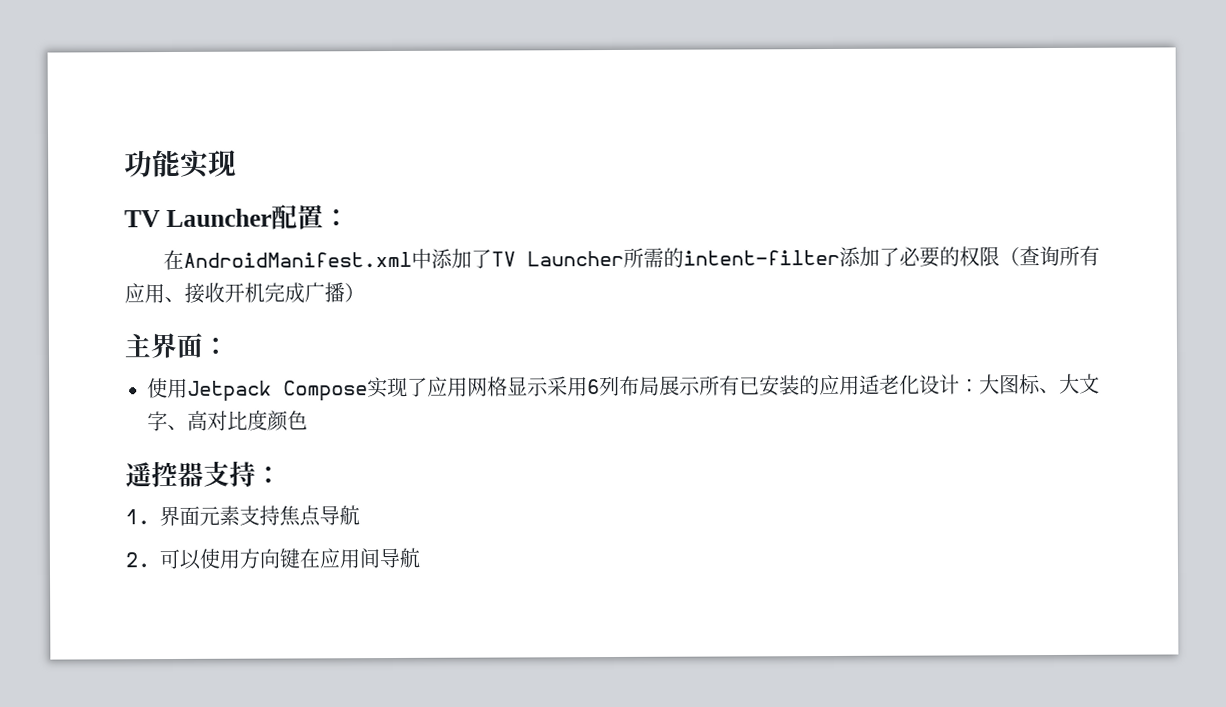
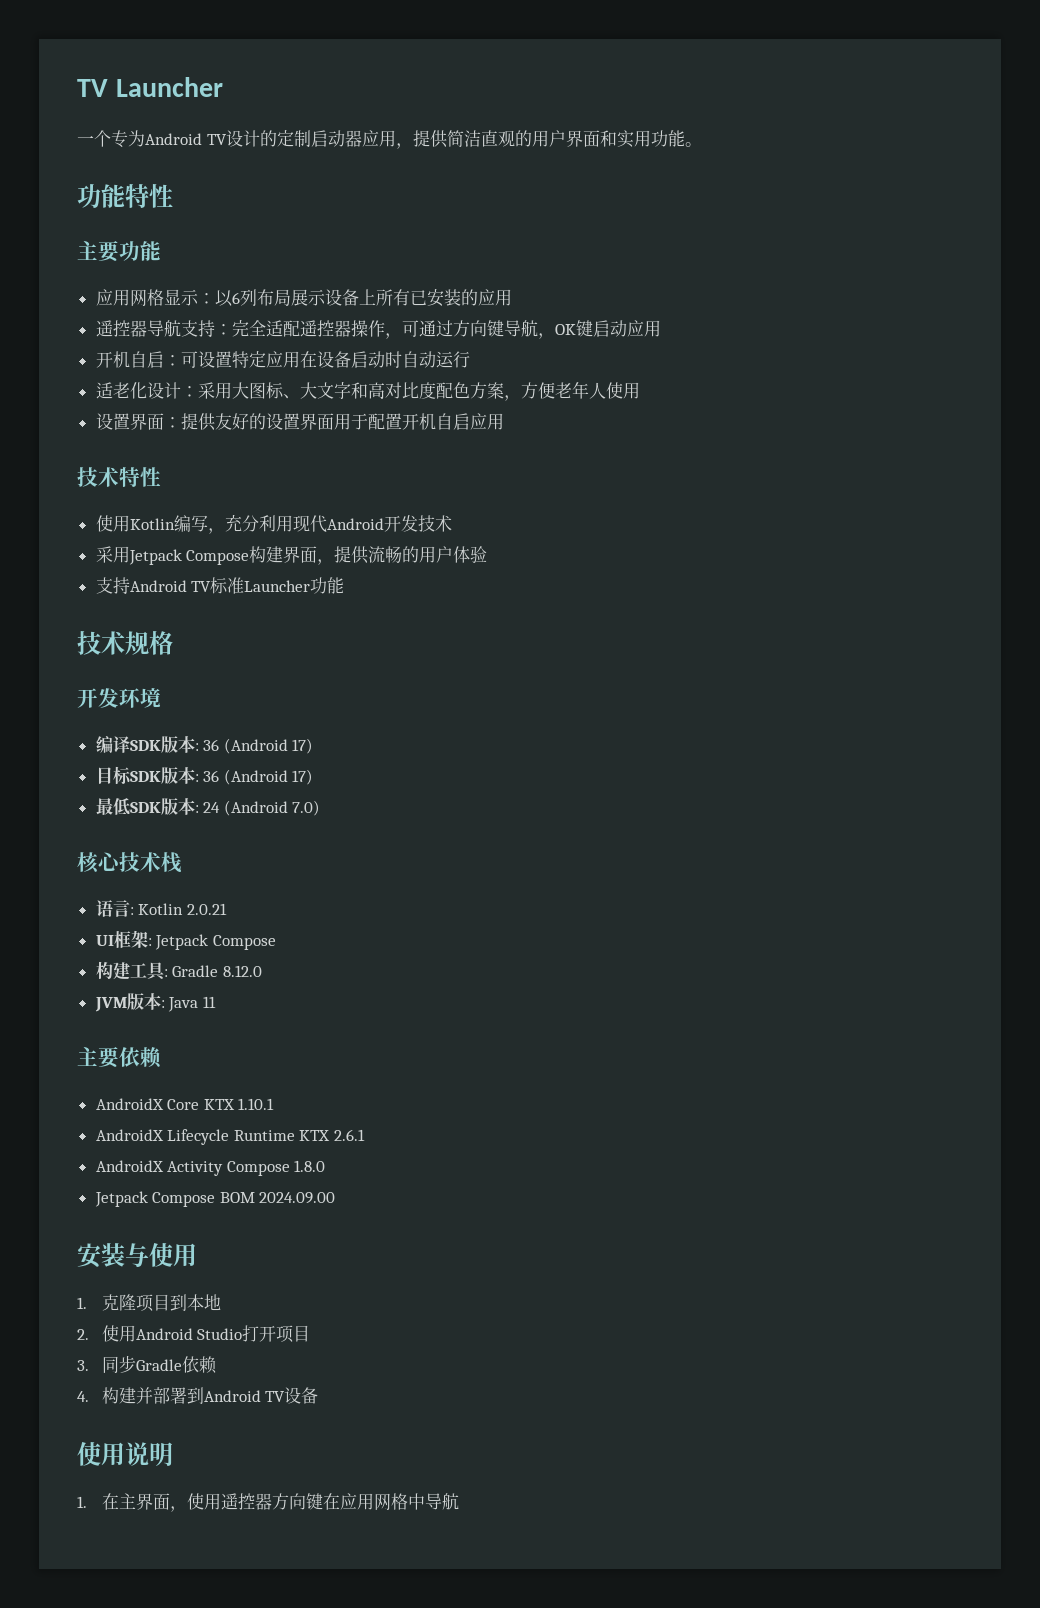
[124,149,237,178] [124,204,350,230] [162,245,1100,271] [124,282,365,304] [124,332,230,359] [147,377,428,402] 功能实现 // TV Launcher配置： // 在AndroidManifest.xml中添加了TV Launcher所需的intent-filter添加了必要的权限（查询所有应用、接收开机完成广播） // 主界面： // 使用Jetpack Compose实现了 -> [77,77,223,97] [77,130,702,149] [77,184,173,208] [77,241,161,262] TV Launcher // 一个专为Android TV设计的定制启动器应用，提供简洁直观的用户界面和实用功能。 // 功能特性 // 主要功能 //
[547,376,588,397] 采用 -> [197,290,233,307] ：以
(701, 386) none -> [324,289,376,306] 设备上
(860, 385) none -> [95,320,661,339] [95,351,470,369] // 遥控器导航支持：完全适配遥控器操作，可通过方向键导航，OK键启动应用 // 开机自启：可设置特定应用在设备启动时自动运行 //
(980, 385) none -> [197,382,232,399] 采用
[167,424,188,431] 、 -> [350,382,368,399] 和
[267,410,289,432] 颜 -> [435,382,453,399] 配
[125,460,282,488] [125,505,360,527] [125,548,240,570] // 遥控器支持： // 1.界面元素支持焦点导航 // 2.可以使用 -> [469,381,640,401] [95,413,504,431] [77,467,161,487] [95,514,452,534] [95,546,488,565] [95,577,345,594] [77,631,173,655] [77,688,161,708] [95,736,314,754] [95,766,314,785] [95,798,321,816] [77,852,182,873] [95,900,227,917] [95,930,276,950] [95,961,262,981] [94,993,216,1012] [77,1047,162,1068] [95,1098,275,1110] [95,1129,366,1145] [95,1160,326,1176] [94,1191,336,1207] [77,1242,197,1268] [77,1294,221,1312] [77,1325,311,1343] [77,1355,217,1374] [77,1387,319,1404] [77,1441,173,1466] [77,1493,272,1512] 方案，方便老年人使用 // 设置界面：提供友好的设置界面用于配置开机自启应用 // 技术特性 // 使用Kotlin编写，充分利用现代Android开发技术 // 采用Jetpack Compose构建界面，提供流畅的用户体验 // 支持Android TV标准Launcher功能 // 技术规格 // 开发环境 // 编译SDK版本: 36 (Android 17) // 目标SDK版本: 36 (Android 17) // 最低SDK版本: 24 (Android 7.0) // 核心技术栈 // 语言: Kotlin 2.0.21 // UI框架: Jetpack Compose // 构建工具: Gradle 8.12.0 // JVM版本: Java 11 // 主要依赖 // AndroidX Core KTX 1.10.1 // AndroidX Lifecycle Runtime KTX 2.6.1 // AndroidX Activity Compose 1.8.0 // Jetpack Compose BOM 2024.09.00 // 安装与使用 // 1.克隆项目到本地 // 2.使用Android Studio打开项目 // 3.同步Gradle依赖 // 4.构建并部署到Android TV设备 // 使用说明 // 1.在主界面，使用遥控器
[359,548,380,569] 间 -> [373,1493,425,1511] 网格中

